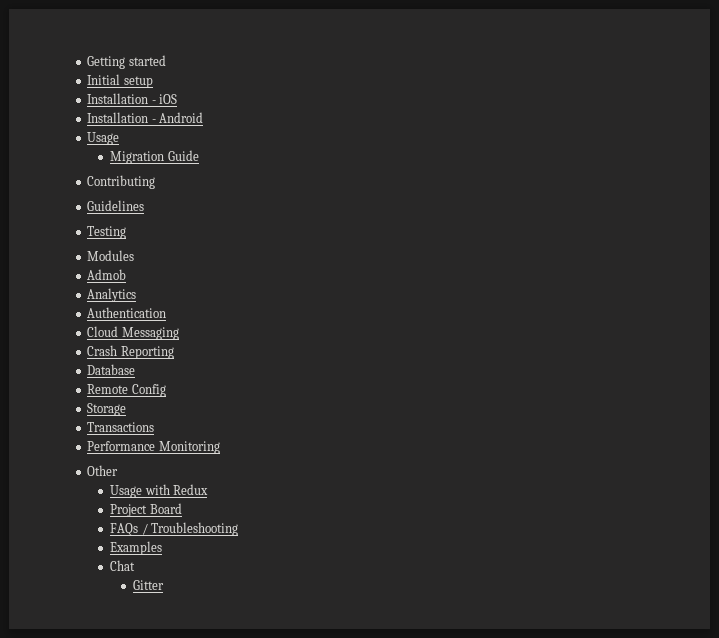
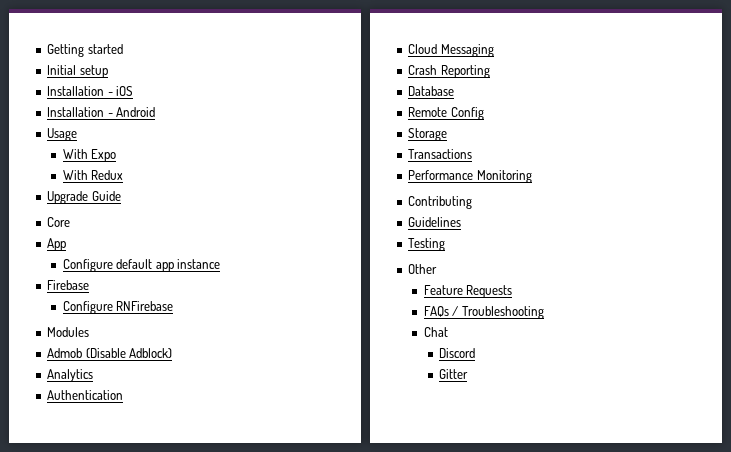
[110,150,199,164] [87,175,156,189] [87,200,145,211] [87,226,127,239] Migration Guide // Contributing // Guidelines // Testing -> [62,149,117,162] [62,170,124,180] [47,191,121,204] [47,217,71,227] [47,238,67,251] [62,259,221,272] [47,280,90,290] [62,301,174,314] With Expo // With Redux // Upgrade Guide // Core // App // Configure default app instance // Firebase // Configure RNFirebase
(127, 274) none -> [85,348,173,358] (Disable Adblock)
[87,465,119,476] [110,484,209,498] [110,503,182,517] Other // Usage with Redux // Project Board -> [408,196,473,209] [408,217,462,227] [408,238,446,251] [408,264,438,274] [423,285,513,298] Contributing // Guidelines // Testing // Other // Feature Requests
[110,541,163,555] // Examples -> (544, 312) none
(136, 565) none -> [439,348,476,358] // Discord

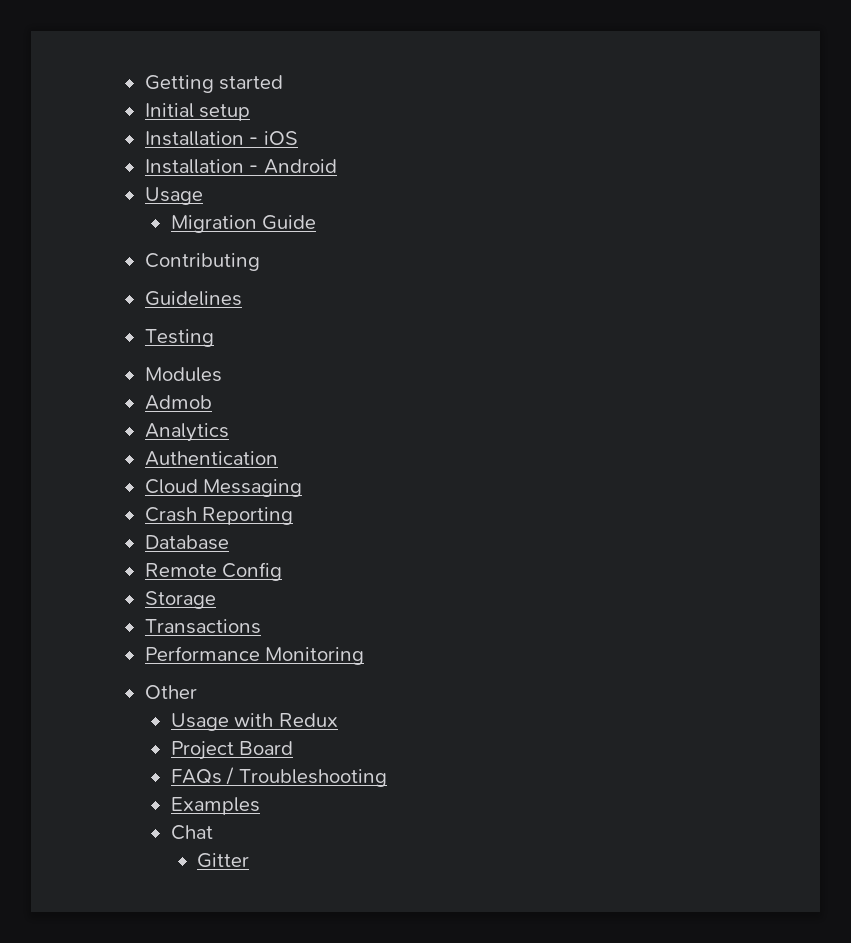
[62,149,117,162] [62,170,124,180] [47,191,121,204] [47,217,71,227] [47,238,67,251] [62,259,221,272] [47,280,90,290] [62,301,174,314] With Expo // With Redux // Upgrade Guide // Core // App // Configure default app instance // Firebase // Configure RNFirebase -> [170,215,317,233] [144,253,260,271] [144,291,242,306] [144,329,214,347] Migration Guide // Contributing // Guidelines // Testing
[85,348,173,358] (Disable Adblock) -> (212, 402) none
[408,196,473,209] [408,217,462,227] [408,238,446,251] [408,264,438,274] [423,285,513,298] Contributing // Guidelines // Testing // Other // Feature Requests -> [144,685,197,699] [170,713,338,731] [170,741,294,760] Other // Usage with Redux // Project Board
(544, 312) none -> [170,797,260,815] // Examples
[439,348,476,358] // Discord -> (213, 832) none

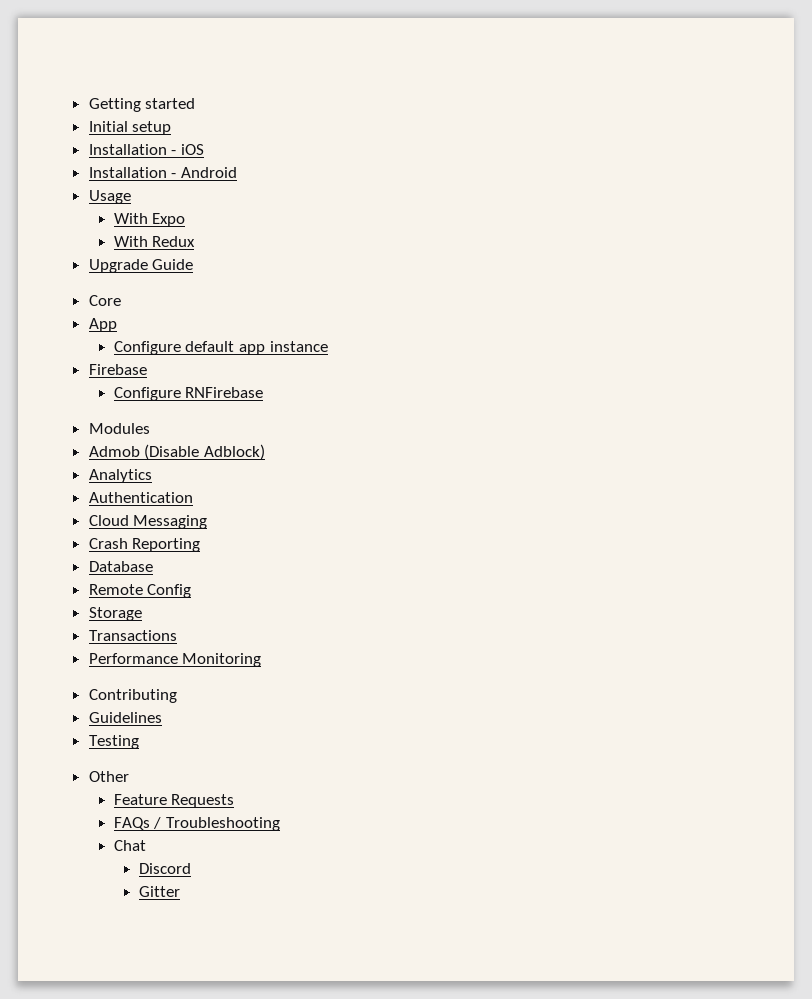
[170,215,317,233] [144,253,260,271] [144,291,242,306] [144,329,214,347] Migration Guide // Contributing // Guidelines // Testing -> [113,213,186,227] [113,236,196,247] [88,259,194,273] [88,295,121,306] [88,318,117,332] [113,341,328,355] [88,364,147,375] [113,387,264,401] With Expo // With Redux // Upgrade Guide // Core // App // Configure default app instance // Firebase // Configure RNFirebase
(212, 402) none -> [144,444,265,460] (Disable Adblock)
[144,685,197,699] [170,713,338,731] [170,741,294,760] Other // Usage with Redux // Project Board -> [88,689,177,703] [88,712,162,723] [88,735,139,749] [88,771,129,782] [113,794,235,808] Contributing // Guidelines // Testing // Other // Feature Requests
[170,797,260,815] // Examples -> (281, 824) none
(213, 832) none -> [138,863,191,874] // Discord

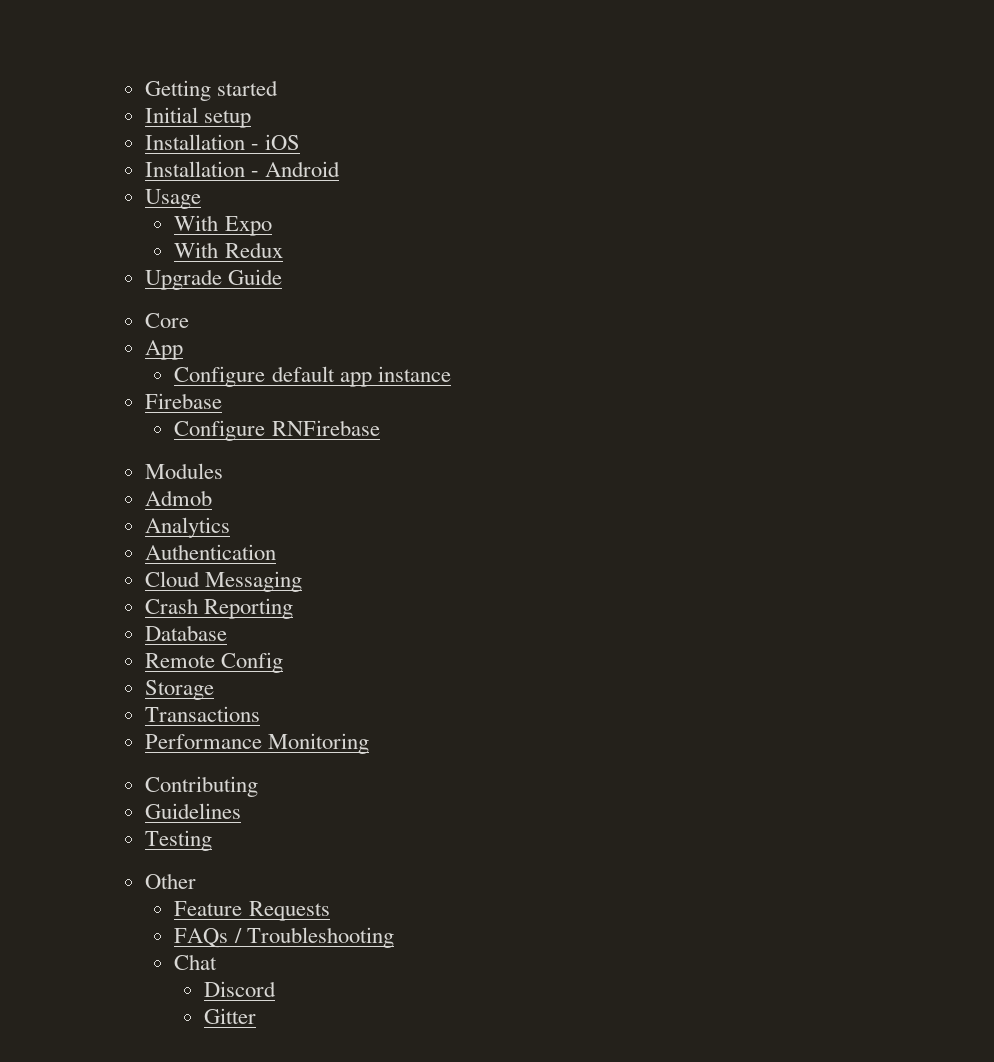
[144,444,265,460] (Disable Adblock) -> (212, 498) none

